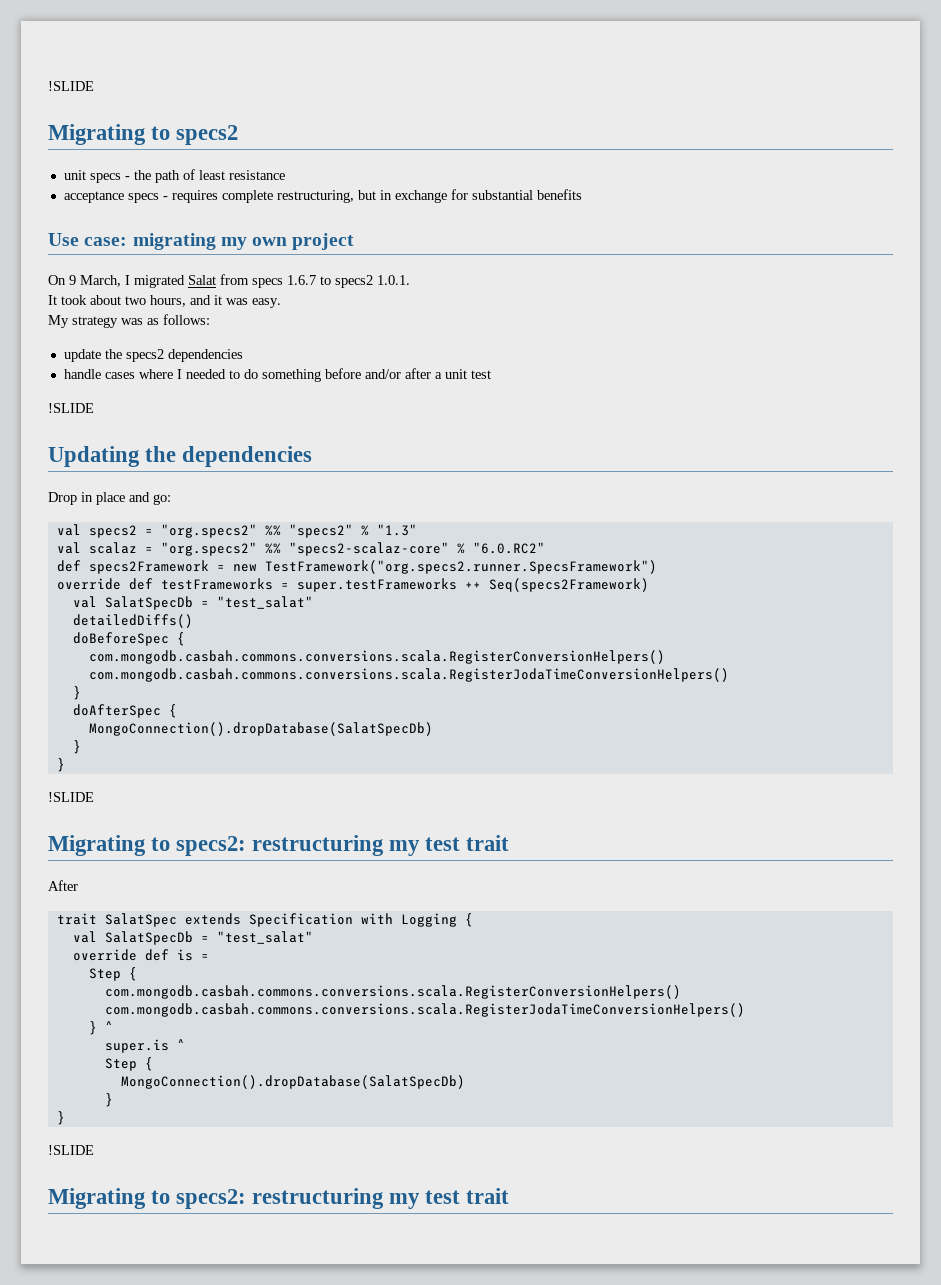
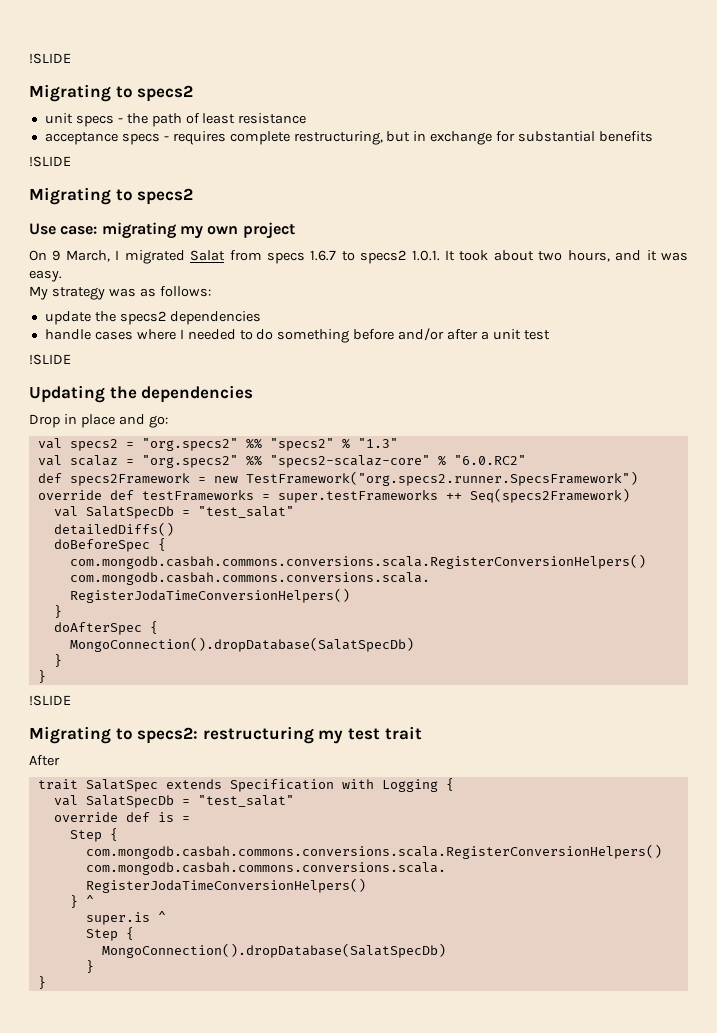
(582, 194) none -> [29,156,71,167] [29,187,194,205] // !SLIDE // Migrating to specs2
(410, 280) // -> (440, 255) none
[48,1145,94,1155] [48,1188,510,1209] // !SLIDE // Migrating to specs2: restructuring my test trait -> (46, 982) none

